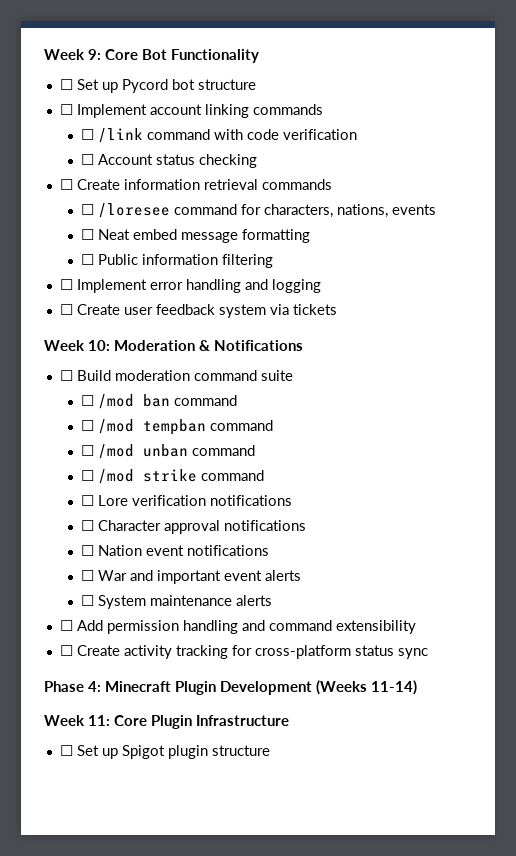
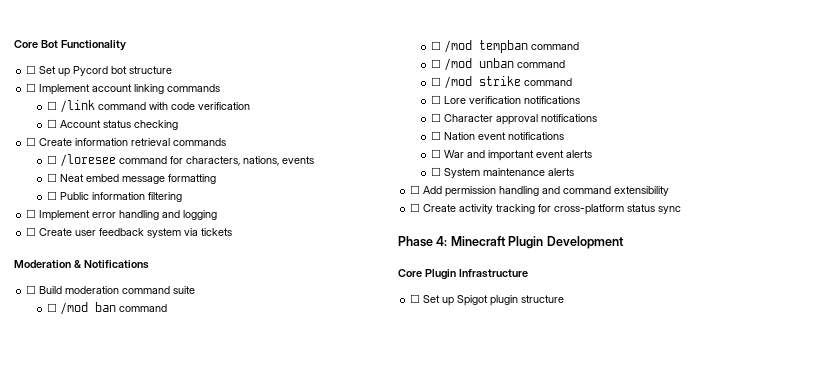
[44,49,101,60] Week 9: -> (14, 44) none
[44,340,110,351] Week 10: -> (233, 232) none
[316,680,418,695] [44,715,110,726] (Weeks 11-14) // Week 11: -> (624, 242) //

